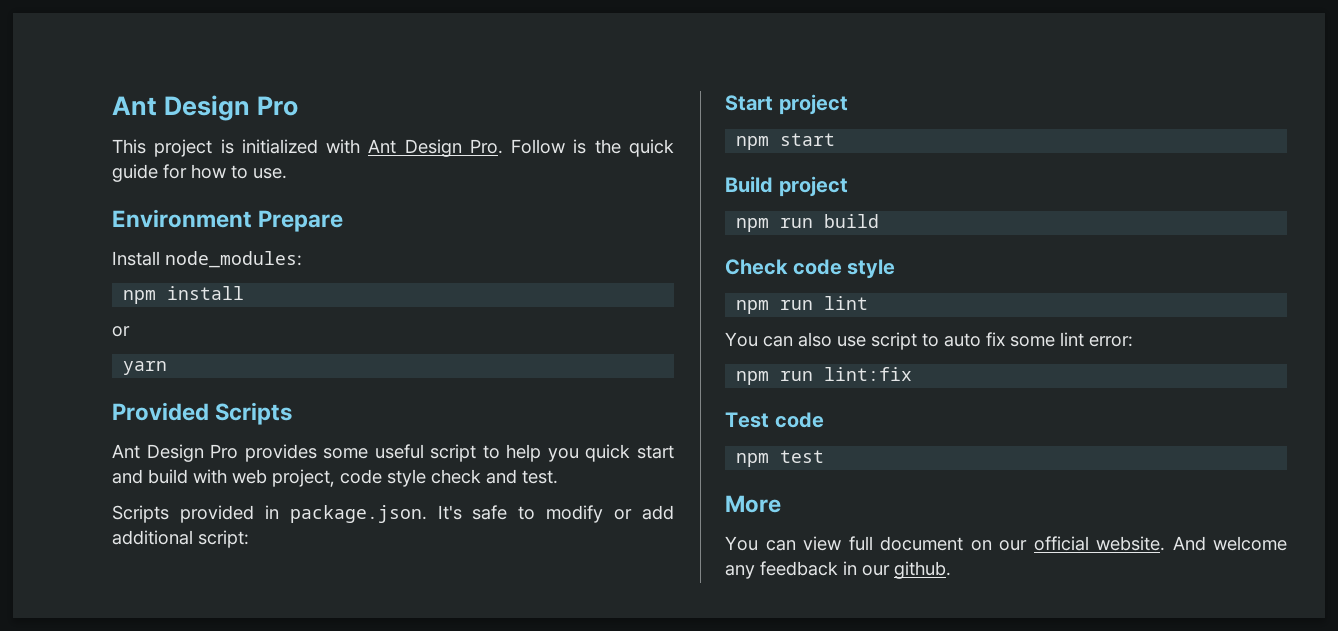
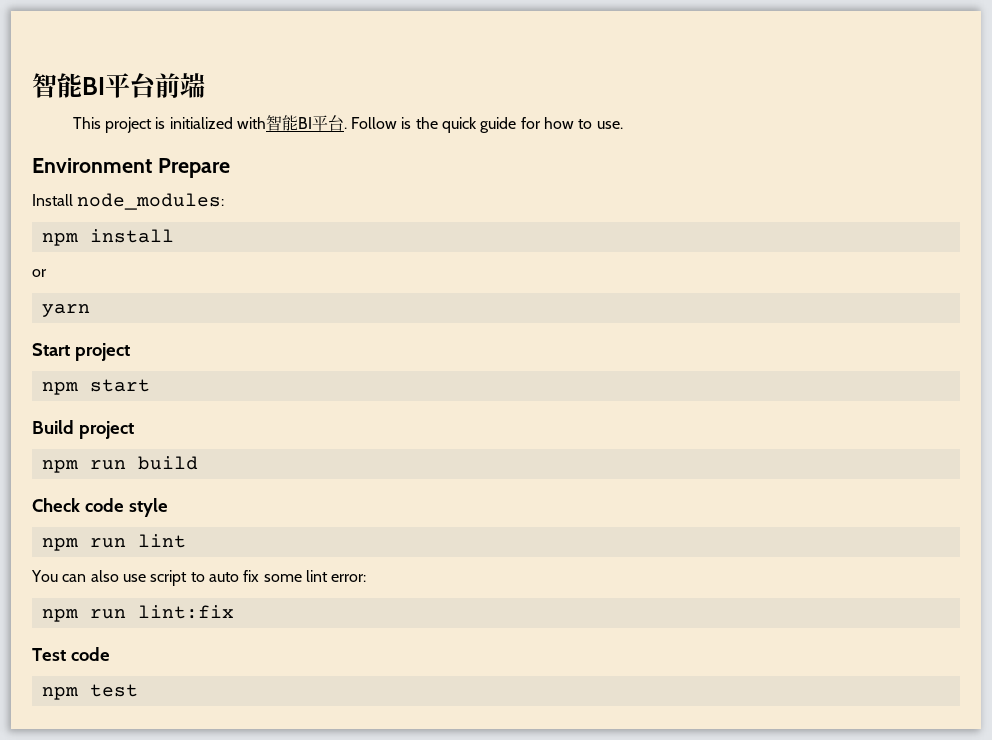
[112,95,299,121] Ant Design Pro -> [32,73,205,98] 智能BI平台前端
[368,139,503,157] Ant Design Pro. -> [265,115,347,131] 智能BI平台.
[112,402,293,425] [112,444,674,462] [112,469,558,487] [112,505,675,523] [112,530,249,548] // Provided Scripts // Ant Design Pro provides some useful script to help you quick start and build with web project, code style check and test. // Scripts provided in package.json. It's safe to modify or add additional script: -> (90, 310) none
[725,495,781,513] [725,536,1287,551] [725,561,951,579] // More // You can view full document on our official website. And welcome any feedback in our github. -> (138, 690) none

